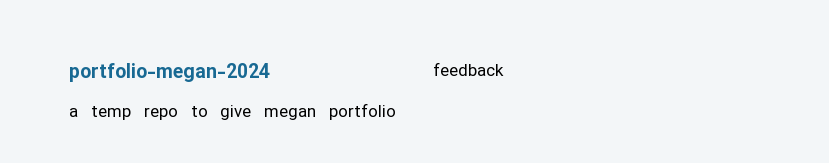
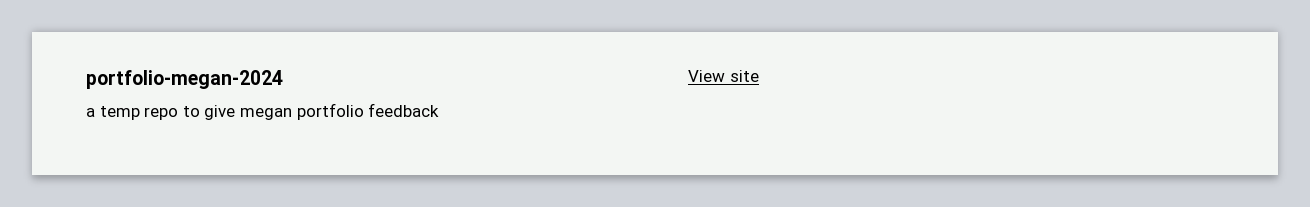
(504, 69) none -> [688,70,759,82] // View site

